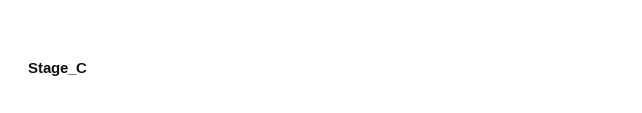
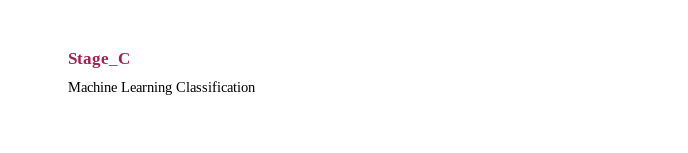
(87, 69) none -> [68,81,256,95] // Machine Learning Classification

